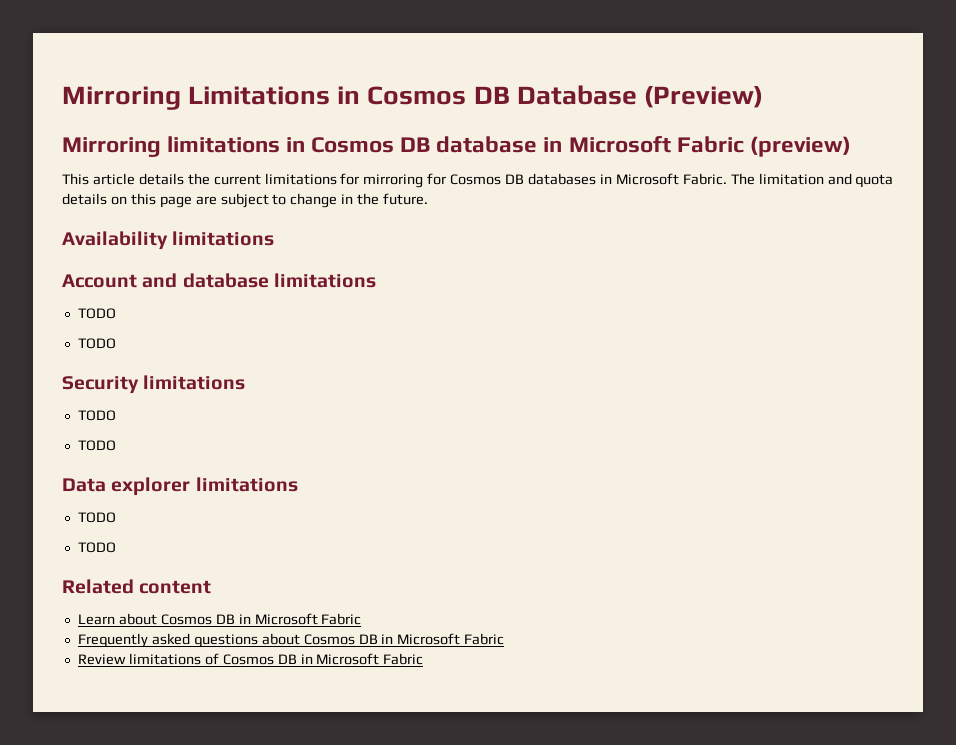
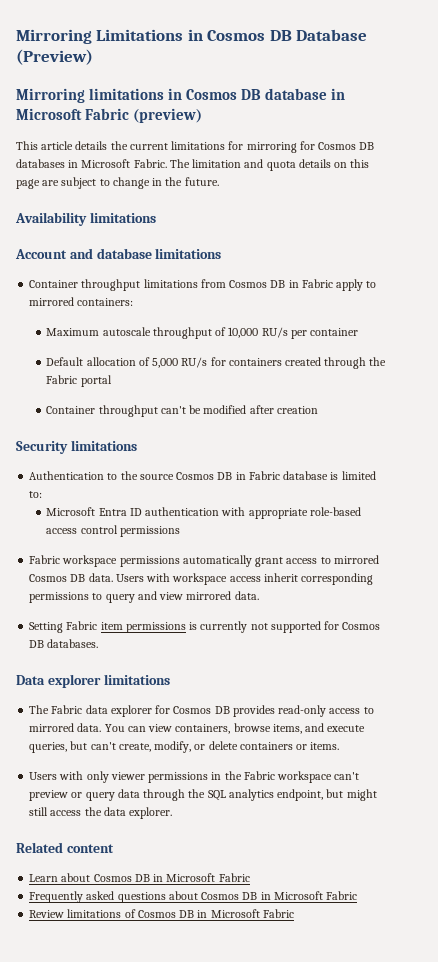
[77,308,116,319] [77,338,116,349] [62,375,246,394] [77,410,116,421] [77,440,116,451] [62,477,298,496] [77,512,116,523] [77,542,116,553] TODO // TODO // Security limitations // TODO // TODO // Data explorer limitations // TODO // TODO -> [29,279,377,291] [29,297,134,306] [46,327,358,339] [46,357,387,369] [46,375,112,387] [46,405,318,417] [16,440,137,454] [29,471,376,480] [29,491,43,498] [46,507,361,519] [46,525,180,537] [29,555,379,567] [29,573,374,585] [29,591,259,603] [29,621,381,633] [29,639,99,648] [16,674,170,688] [29,705,374,717] [29,723,366,734] [29,741,340,753] [29,771,360,783] [29,789,377,801] [29,807,173,819] Container throughput limitations from Cosmos DB in Fabric apply to mirrored containers: // Maximum autoscale throughput of 10,000 RU/s per container // Default allocation of 5,000 RU/s for containers created through the Fabric portal // Container throughput can't be modified after creation // Security limitations // Authentication to the source Cosmos DB in Fabric database is limited to: // Microsoft Entra ID authentication with appropriate role-based access control permissions // Fabric workspace permissions automatically grant access to mirrored Cosmos DB data. Users with workspace access inherit corresponding permissions to query and view mirrored data. // Setting Fabric item permissions is currently not supported for Cosmos DB databases. // Data explorer limitations // The Fabric data explorer for Cosmos DB provides read-only access to mirrored data. You can view containers, browse items, and execute queries, but can't create, modify, or delete containers or items. // Users with only viewer permissions in the Fabric workspace can't preview or query data through the SQL analytics endpoint, but might still access the data explorer.

